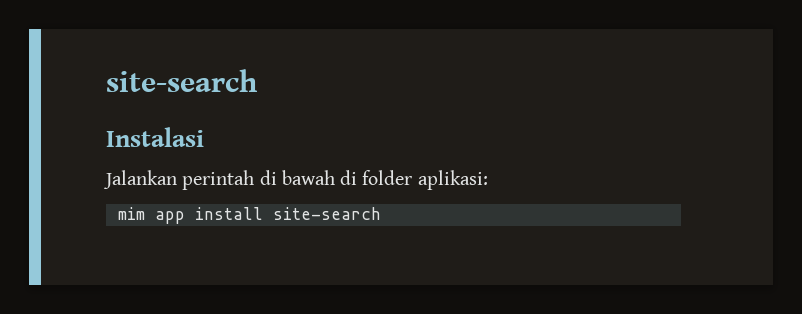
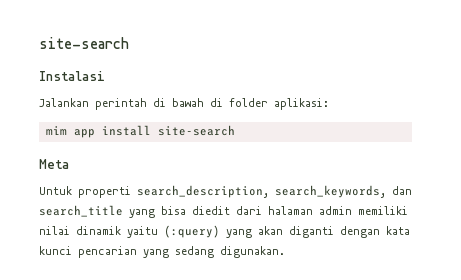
(381, 213) none -> [39,159,69,169] [39,185,412,198] [39,205,408,218] [39,225,410,238] [39,246,285,258] // Meta // Untuk properti search_description, search_keywords, dan search_title yang bisa diedit dari halaman admin memiliki nilai dinamik yaitu (:query) yang akan diganti dengan kata kunci pencarian yang sedang digunakan.

